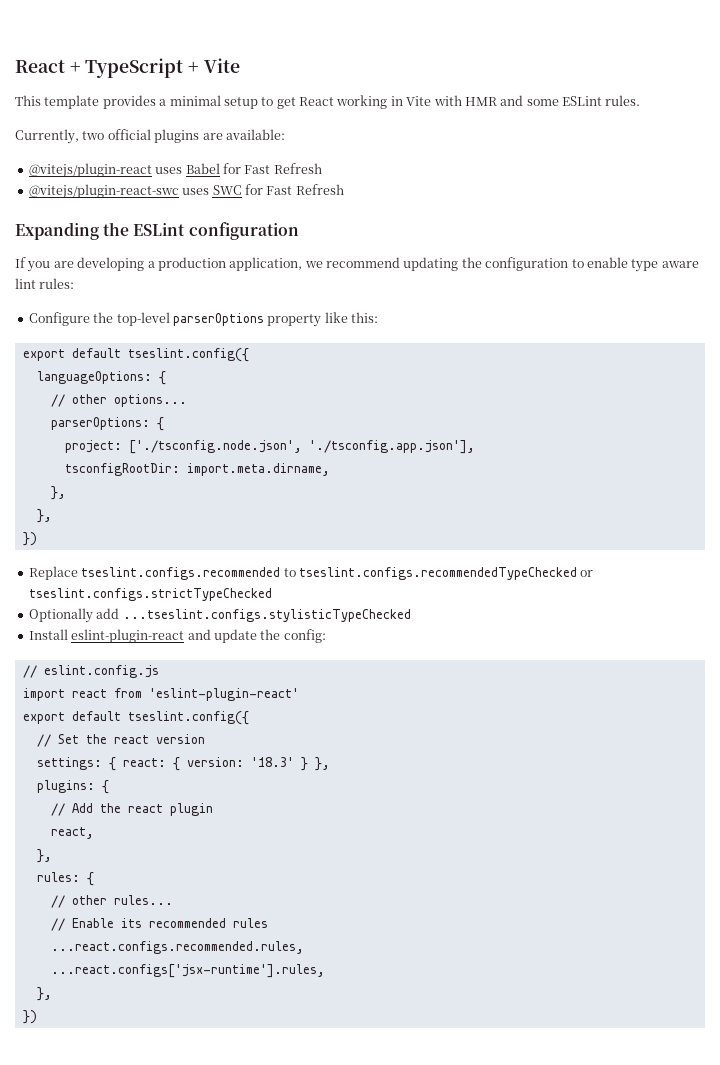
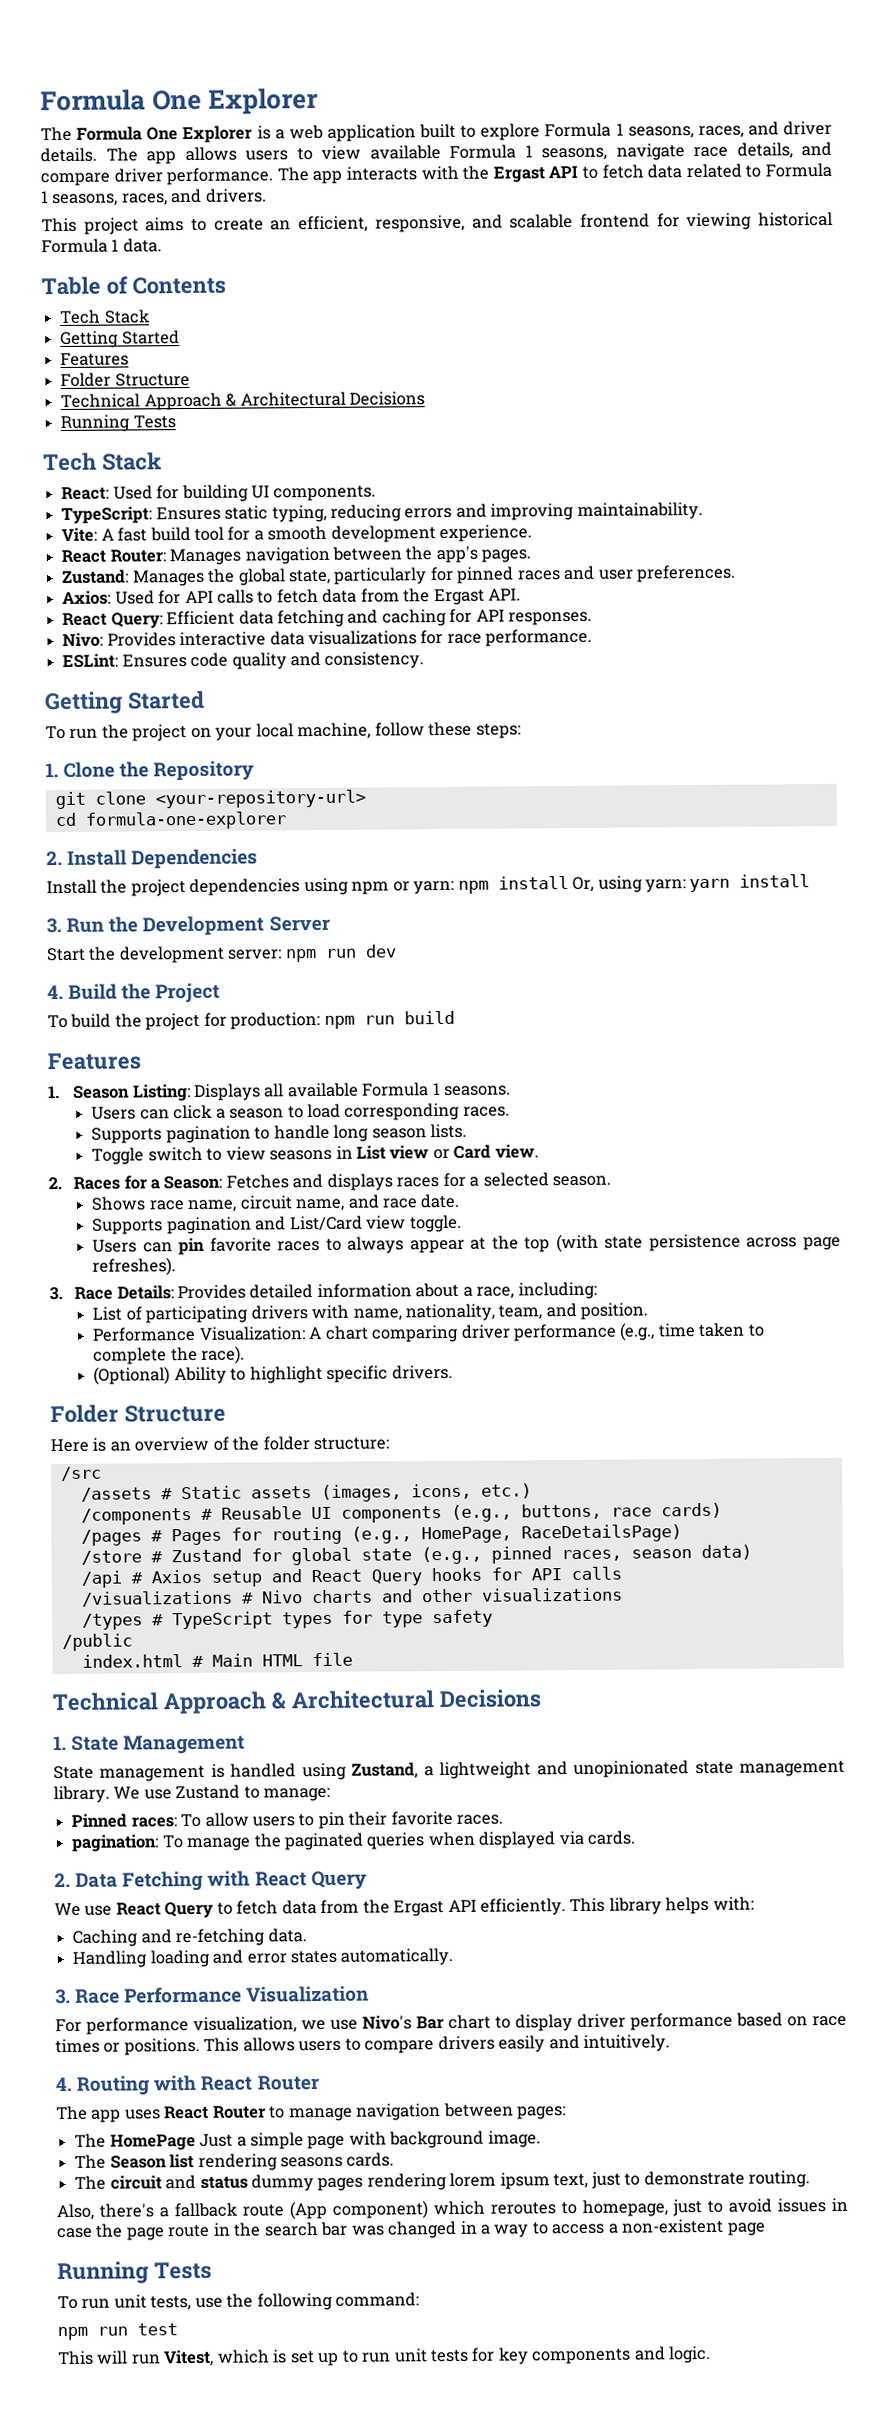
[15,58,240,78] [15,95,641,109] [15,129,285,144] [28,163,322,178] [28,184,344,199] [15,222,299,240] [15,257,699,272] [15,278,75,289] [28,312,378,327] [22,348,249,362] [36,371,166,385] [50,394,187,407] [50,417,164,431] [64,440,475,454] [64,463,330,476] [50,486,66,500] [36,509,52,523] [22,532,37,546] [28,566,594,580] [28,588,272,601] [28,608,411,623] [28,629,326,643] [22,665,159,678] [22,688,299,701] [22,711,249,725] [36,734,205,747] [36,757,330,771] [36,780,109,794] [50,803,213,816] [50,827,94,839] [36,849,52,863] [36,872,94,886] [50,895,173,908] [50,918,268,931] [50,941,304,954] [50,964,325,978] [36,987,52,1001] [22,1010,37,1024] React + TypeScript + Vite // This template provides a minimal setup to get React working in Vite with HMR and some ESLint rules. // Currently, two official plugins are available: // @vitejs/plugin-react uses Babel for Fast Refresh // @vitejs/plugin-react-swc uses SWC for Fast Refresh // Expanding the ESLint configuration // If you are developing a production application, we recommend updating the configuration to enable type aware lint rules: // Configure the top-level parserOptions property like this: // export default tseslint.config({ // languageOptions: { // // other options... // parserOptions: { // project: ['./tsconfig.node.json', './tsconfig.app.json'], // tsconfigRootDir: import.meta.dirname, // }, // }, // }) // Replace tseslint.configs.recommended to tseslint.configs.recommendedTypeChecked or tseslint.configs.strictTypeChecked // Optionally add ...tseslint.configs.stylisticTypeChecked // Install eslint-plugin-react and update the config: // // eslint.config.js // import react from 'eslint-plugin-react' // export default tseslint.config({ // // Set the react version // settings: { react: { version: '18.3' } }, // plugins: { // // Add the react plugin // react, // }, // rules: { // // other rules... // // Enable its recommended rules // ...react.configs.recommended.rules, // ...react.configs['jsx-runtime'].rules, // }, // }) -> [40,87,319,115] [40,120,832,144] [40,141,832,165] [40,162,833,187] [41,188,267,207] [41,211,834,235] [41,238,162,254] [41,276,226,296] [59,309,151,324] [60,330,180,348] [60,352,130,366] [60,372,190,387] [60,391,425,411] [60,414,176,432] [43,452,162,472] [61,484,377,503] [61,501,703,524] [61,524,533,543] [61,545,532,566] [61,564,737,587] [62,588,522,606] [62,608,593,629] [62,628,593,647] [62,651,425,670] [44,690,205,715] [45,721,521,742] [45,760,255,782] [54,789,366,810] [54,811,287,830] [46,848,259,869] [46,874,811,897] [46,915,330,936] [46,944,397,964] [47,982,221,1004] [47,1010,455,1031] [47,1052,141,1071] [48,1082,512,1102] [91,1102,510,1121] [91,1123,467,1144] [91,1144,539,1165] [48,1172,612,1191] [91,1193,461,1213] [92,1214,462,1235] [92,1233,842,1256] [92,1257,177,1276] [49,1281,597,1301] [92,1302,649,1324] [92,1322,765,1343] [93,1345,246,1365] [93,1364,453,1385] [50,1404,226,1424] [50,1436,390,1453] [60,1466,102,1482] [80,1483,532,1502] [80,1502,722,1525] [80,1524,682,1546] [80,1544,752,1566] [80,1566,622,1588] [81,1587,623,1607] [81,1609,493,1630] [61,1633,133,1652] [81,1652,353,1668] [52,1689,541,1715] [53,1734,246,1755] [53,1760,846,1782] [53,1784,331,1804] [71,1810,504,1830] [71,1830,637,1852] [54,1870,367,1892] [54,1896,754,1919] [72,1928,307,1947] [72,1947,454,1968] [55,1985,370,2005] [55,2012,847,2035] [55,2034,671,2056] [55,2074,319,2096] [56,2102,567,2123] [74,2130,541,2151] [74,2152,395,2171] [74,2170,811,2192] [56,2197,848,2221] [57,2218,766,2241] [57,2261,212,2285] [57,2292,420,2311] [57,2323,178,2341] [57,2345,712,2367] Formula One Explorer // The Formula One Explorer is a web application built to explore Formula 1 seasons, races, and driver details. The app allows users to view available Formula 1 seasons, navigate race details, and compare driver performance. The app interacts with the Ergast API to fetch data related to Formula 1 seasons, races, and drivers. // This project aims to create an efficient, responsive, and scalable frontend for viewing historical Formula 1 data. // Table of Contents // Tech Stack // Getting Started // Features // Folder Structure // Technical Approach & Architectural Decisions // Running Tests // Tech Stack // React: Used for building UI components. // TypeScript: Ensures static typing, reducing errors and improving maintainability. // Vite: A fast build tool for a smooth development experience. // React Router: Manages navigation between the app's pages. // Zustand: Manages the global state, particularly for pinned races and user preferences. // Axios: Used for API calls to fetch data from the Ergast API. // React Query: Efficient data fetching and caching for API responses. // Nivo: Provides interactive data visualizations for race performance. // ESLint: Ensures code quality and consistency. // Getting Started // To run the project on your local machine, follow these steps: // 1. Clone the Repository // git clone <your-repository-url> // cd formula-one-explorer // 2. Install Dependencies // Install the project dependencies using npm or yarn: npm install Or, using yarn: yarn install // 3. Run the Development Server // Start the development server: npm run dev // 4. Build the Project // To build the project for production: npm run build // Features // 1. Season Listing: Displays all available Formula 1 seasons. // Users can click a season to load corresponding races. // Supports pagination to handle long season lists. // Toggle switch to view seasons in List view or Card view. // 2. Races for a Season: Fetches and displays races for a selected season. // Shows race name, circuit name, and race date. // Supports pagination and List/Card view toggle. // Users can pin favorite races to always appear at the top (with state persistence across page refreshes). // 3. Race Details: Provides detailed information about a race, including: // List of participating drivers with name, nationality, team, and position. // Performance Visualization: A chart comparing driver performance (e.g., time taken to complete the race). // (Optional) Ability to highlight specific drivers. // Folder Structure // Here is an overview of the folder structure: // /src // /assets # Static assets (images, icons, etc.) // /components # Reusable UI components (e.g., buttons, race cards) // /pages # Pages for routing (e.g., HomePage, RaceDetailsPage) // /store # Zustand for global state (e.g., pinned races, season data) // /api # Axios setup and React Query hooks for API calls // /visualizations # Nivo charts and other visualizations // /types # TypeScript types for type safety // /public // index.html # Main HTML file // Technical Approach & Architectural Decisions // 1. State Management // State management is handled using Zustand, a lightweight and unopinionated state management library. We use Zustand to manage: // Pinned races: To allow users to pin their favorite races. // pagination: To manage the paginated queries when displayed via cards. // 2. Data Fetching with React Query // We use React Query to fetch data from the Ergast API efficiently. This library helps with: // Caching and re-fetching data. // Handling loading and error states automatically. // 3. Race Performance Visualization // For performance visualization, we use Nivo's Bar chart to display driver performance based on race times or positions. This allows users to compare drivers easily and intuitively. // 4. Routing with React Router // The app uses React Router to manage navigation between pages: // The HomePage Just a simple page with background image. // The Season list rendering seasons cards. // The circuit and status dummy pages rendering lorem ipsum text, just to demonstrate routing. // Also, there's a fallback route (App component) which reroutes to homepage, just to avoid issues in case the page route in the search bar was changed in a way to access a non-existent page // Running Tests // To run unit tests, use the following command: // npm run test // This will run Vitest, which is set up to run unit tests for key components and logic.

